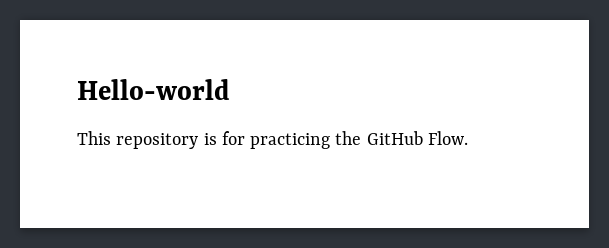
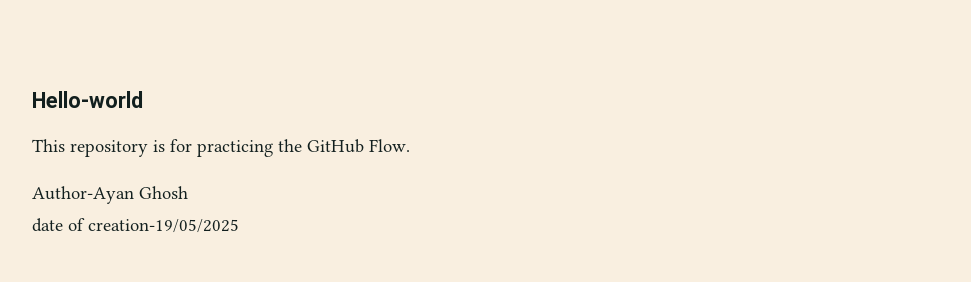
(468, 138) none -> [32,186,188,204] [32,218,239,233] // Author-Ayan Ghosh // date of creation-19/05/2025

